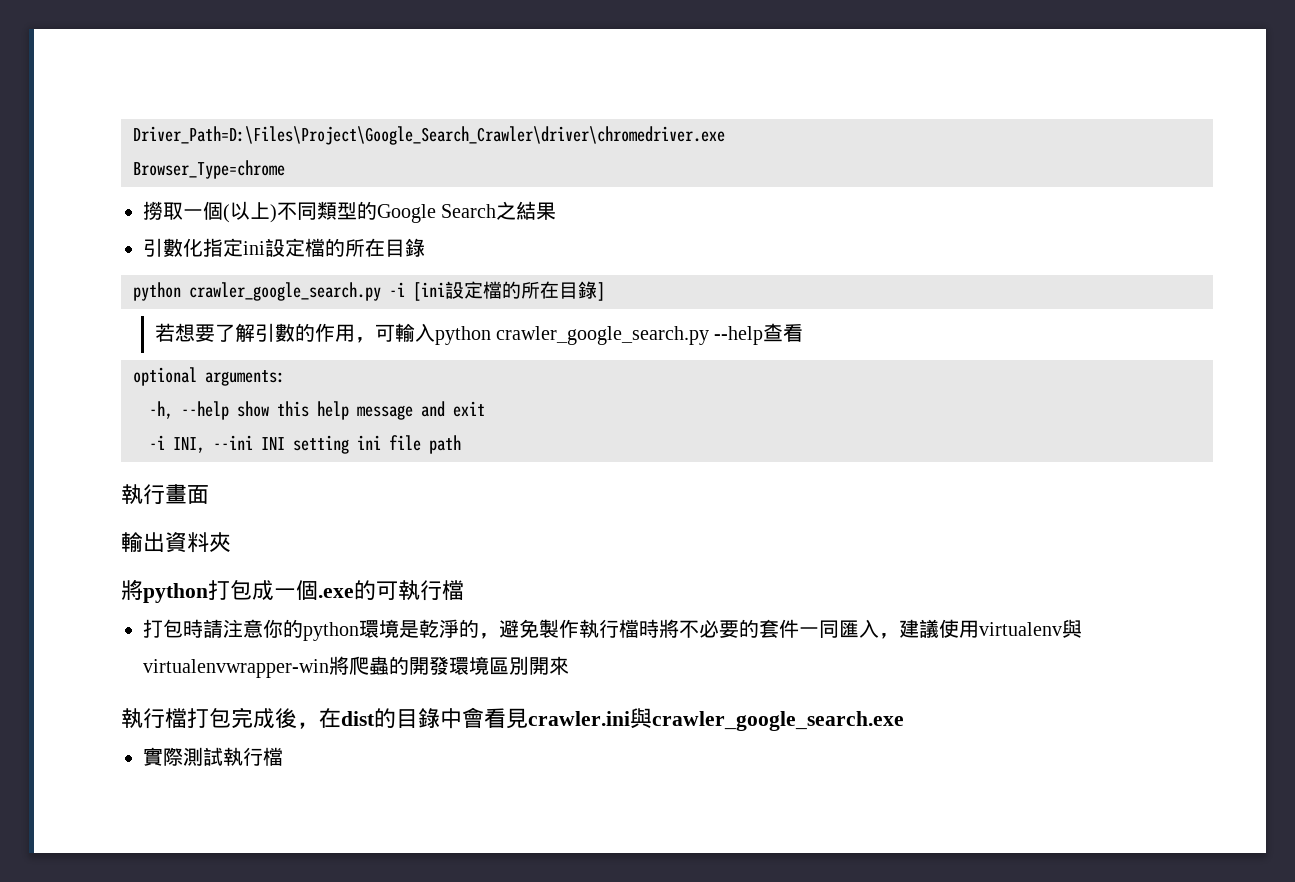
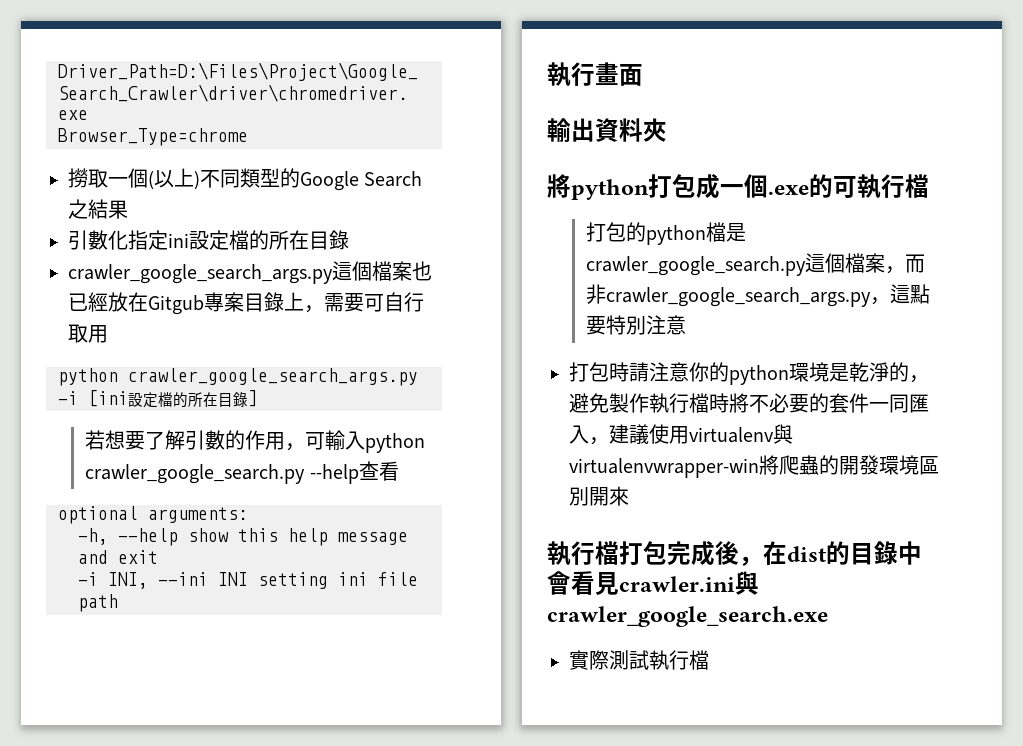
[133,282,381,301] // python crawler_google_search.py -> [68,261,432,284] [68,292,424,315] [68,324,108,343] [58,368,418,386] // crawler_google_search_args.py這個檔案也已經放在Gitgub專案目錄上，需要可自行取用 // python crawler_google_search_args.py
(464, 590) none -> [586,222,747,245] [586,253,926,276] [586,284,931,307] [586,315,687,335] // 打包的python檔是crawler_google_search.py這個檔案，而非crawler_google_search_args.py，這點要特別注意

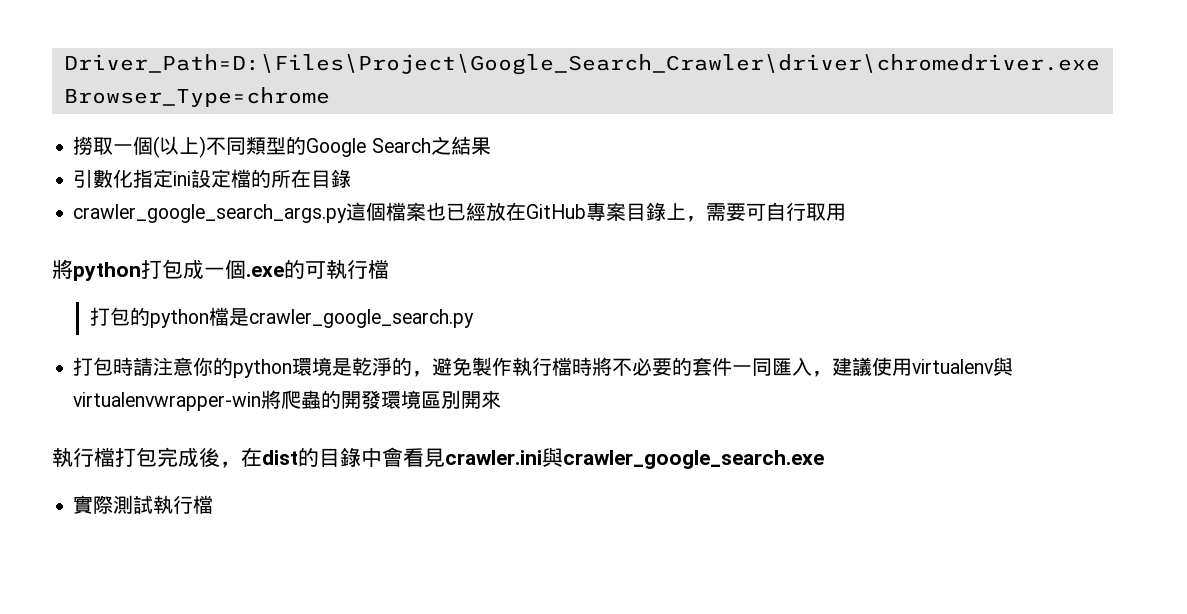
[148,295,204,315] Gitgub -> [526,204,587,219] GitHub
[58,368,418,386] [58,390,258,408] [85,430,426,453] [85,461,399,484] [58,506,248,524] [78,528,408,546] [78,550,158,564] [78,572,418,589] [78,594,118,612] [547,62,643,87] [547,118,667,142] // python crawler_google_search_args.py -i [ini設定檔的所在目錄] // 若想要了解引數的作用，可輸入python crawler_google_search.py --help查看 // optional arguments: // -h, --help show this help message and exit // -i INI, --ini INI setting ini file path // 執行畫面 // 輸出資料夾 -> (847, 212) none
[805,253,926,274] [586,284,931,307] [586,315,687,335] 這個檔案，而非crawler_google_search_args.py，這點要特別注意 -> (474, 318) none

